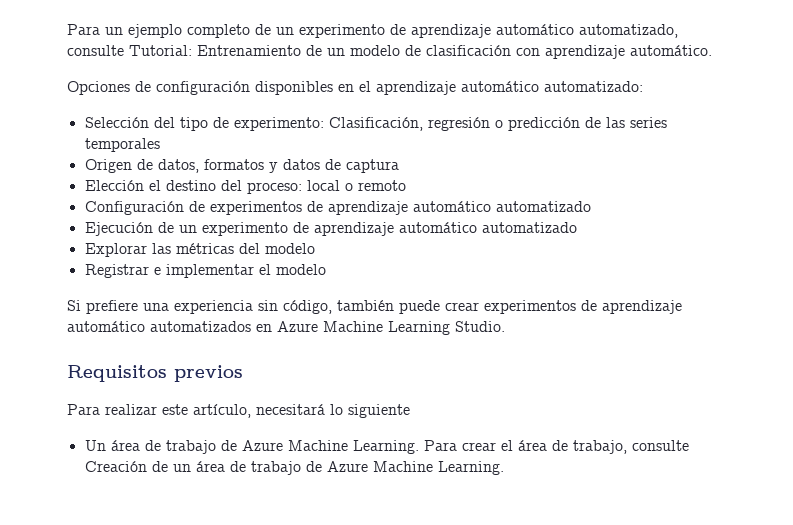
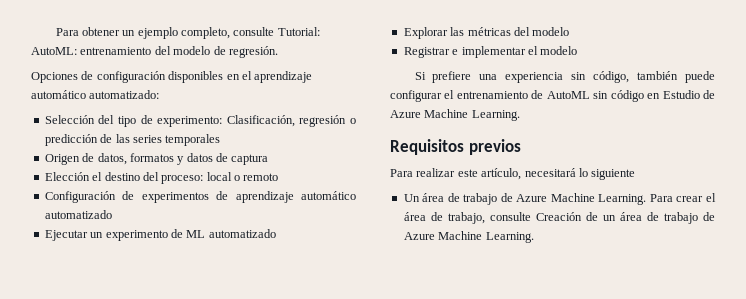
[67,24,100,35] Para -> [55,27,120,36] Para obtener
[187,24,678,38] [67,45,712,59] completo de un experimento de aprendizaje automático automatizado, consulte Tutorial: Entrenamiento de un modelo de clasificación con aprendizaje automático. -> [181,27,320,39] [31,46,278,58] completo, consulte Tutorial: AutoML: entrenamiento del modelo de regresión.
[84,222,477,236] Ejecución de un experimento de aprendizaje automático -> [44,229,206,241] Ejecutar un experimento de ML
[445,300,682,314] [67,321,505,335] crear experimentos de aprendizaje automático automatizados en Azure Machine Learning Studio. -> [390,90,715,102] [390,109,520,121] configurar el entrenamiento de AutoML sin código en Estudio de Azure Machine Learning.

